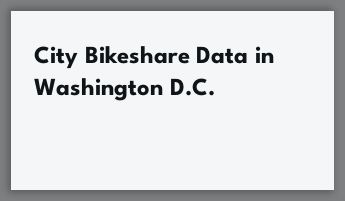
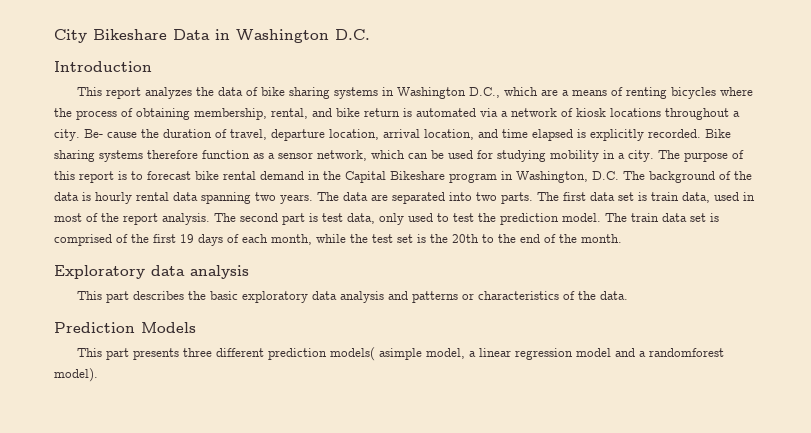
(215, 87) none -> [54,61,152,72] [77,87,754,99] [54,108,740,120] [54,129,731,141] [54,150,744,162] [54,171,752,183] [54,192,755,204] [54,213,719,225] [54,234,622,246] [54,265,249,279] [77,291,629,303] [54,322,196,333] [77,347,725,361] [54,368,98,382] // Introduction // This report analyzes the data of bike sharing systems in Washington D.C., which are a means of renting bicycles where the process of obtaining membership, rental, and bike return is automated via a network of kiosk locations throughout a city. Be- cause the duration of travel, departure location, arrival location, and time elapsed is explicitly recorded. Bike sharing systems therefore function as a sensor network, which can be used for studying mobility in a city. The purpose of this report is to forecast bike rental demand in the Capital Bikeshare program in Washington, D.C. The background of the data is hourly rental data spanning two years. The data are separated into two parts. The first data set is train data, used in most of the report analysis. The second part is test data, only used to test the prediction model. The train data set is comprised of the first 19 days of each month, while the test set is the 20th to the end of the month. // Exploratory data analysis // This part describes the basic exploratory data analysis and patterns or characteristics of the data. // Prediction Models // This part presents three different prediction models( asimple model, a linear regression model and a randomforest model).

